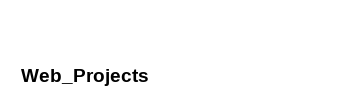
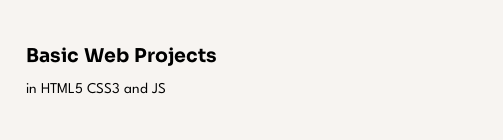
[21,69,149,86] Web_Projects -> [26,47,218,66] [26,82,167,94] Basic Web Projects // in HTML5 CSS3 and JS

